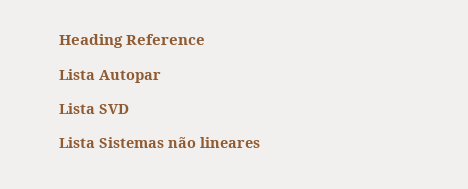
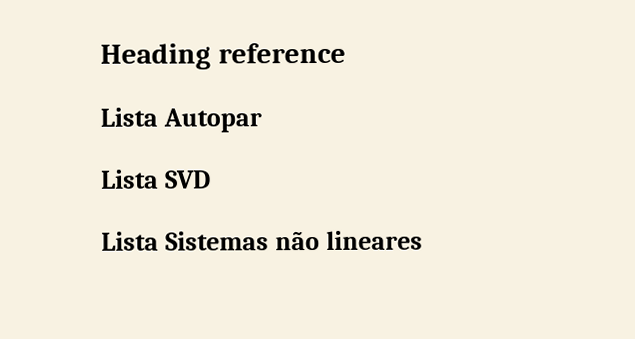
[126,34,206,45] Reference -> [217,42,346,64] reference

